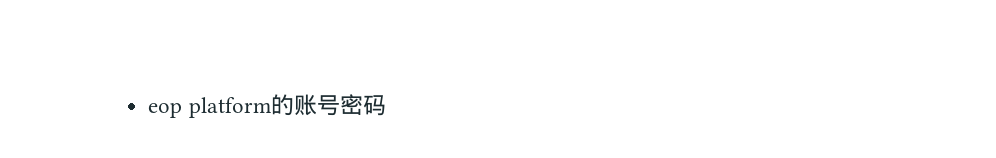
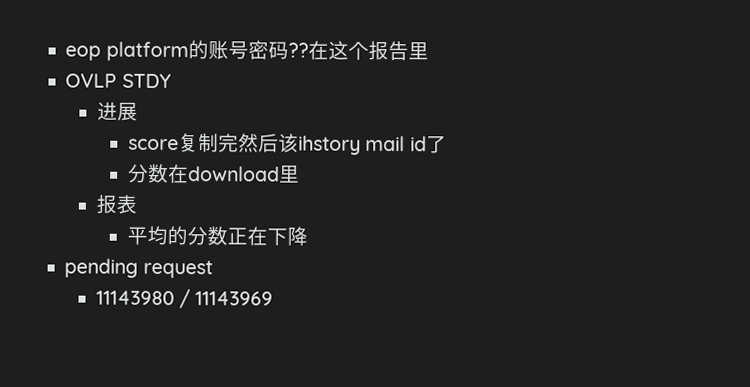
(386, 105) none -> [287,40,429,61] [65,73,171,89] [96,101,138,121] [128,133,447,155] [128,163,301,184] [95,194,137,214] [127,225,309,246] [64,258,213,279] [95,289,274,309] ??在这个报告里 // OVLP STDY // 进展 // score复制完然后该ihstory mail id了 // 分数在download里 // 报表 // 平均的分数正在下降 // pending request // 11143980 / 11143969

